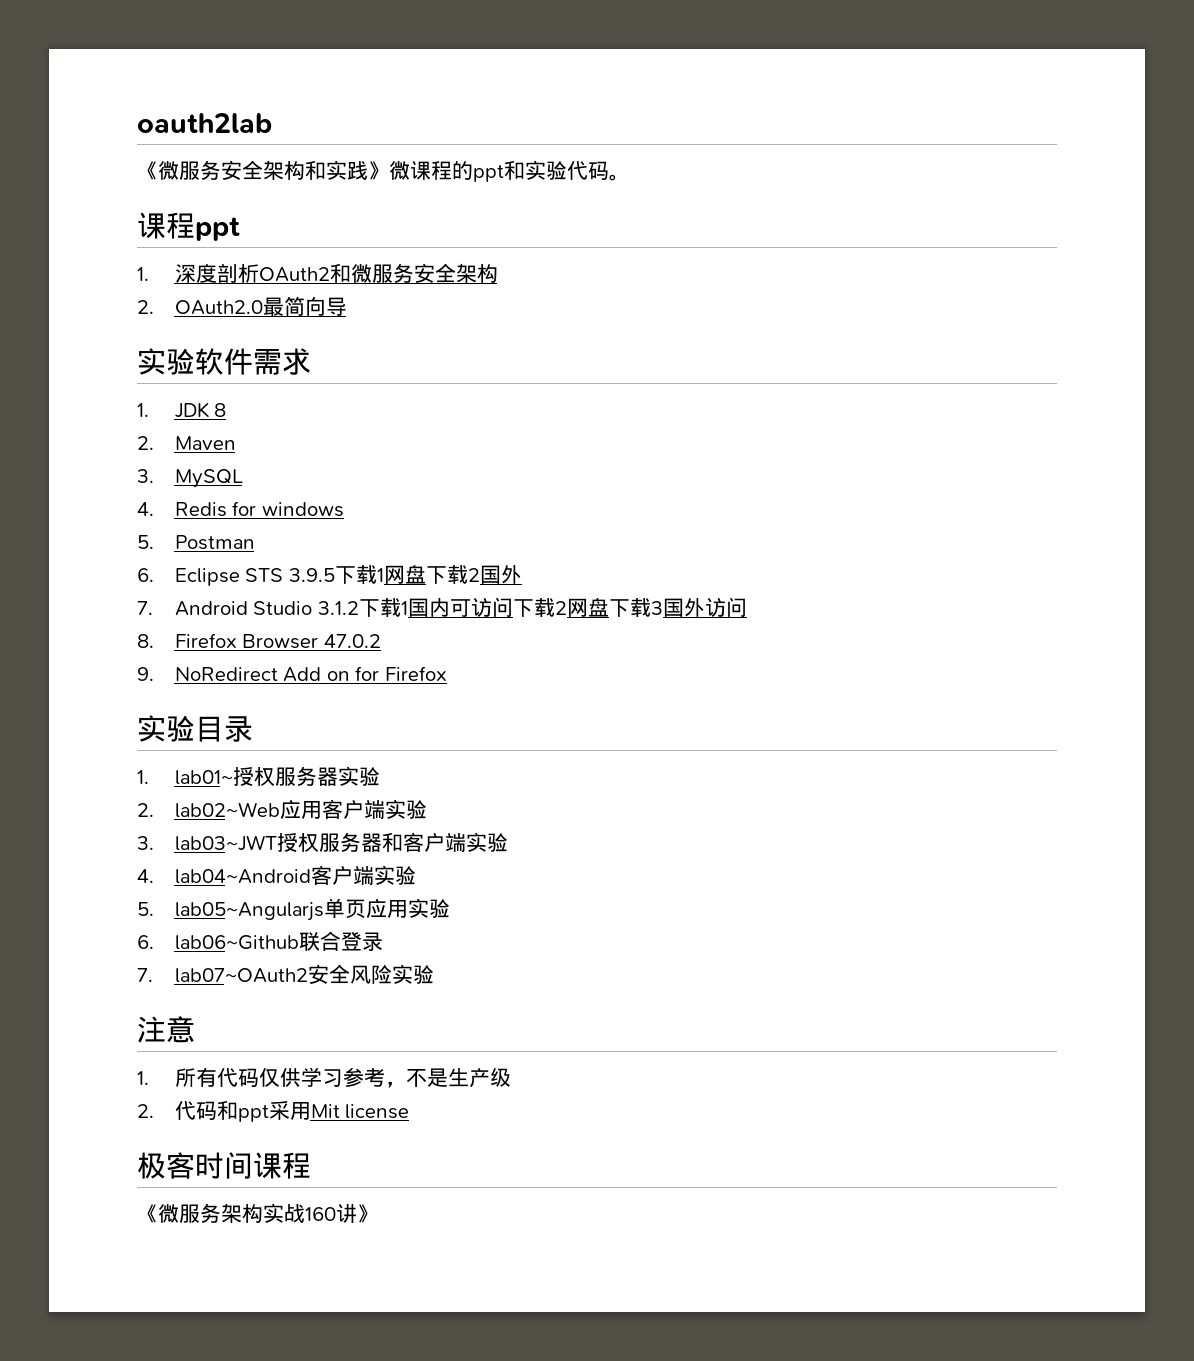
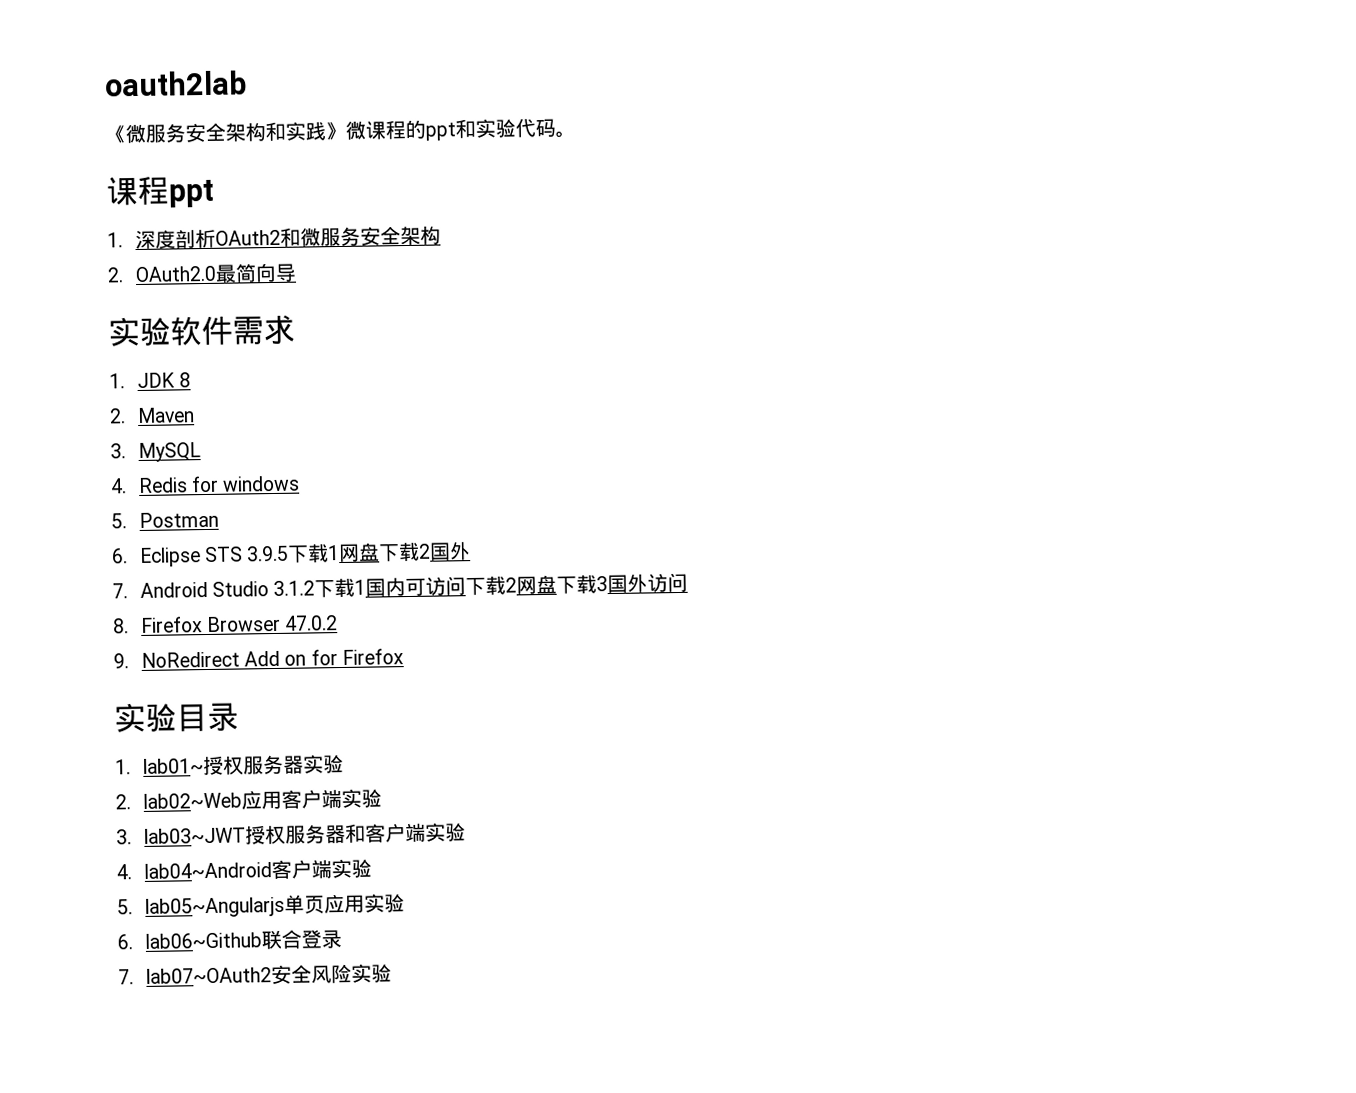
[137,1016,195,1043] [137,1067,511,1088] [137,1100,410,1122] [137,1152,311,1179] [137,1203,378,1223] // 注意 // 1.所有代码仅供学习参考，不是生产级 // 2.代码和ppt采用Mit license // 极客时间课程 // 《微服务架构实战160讲》 -> (392, 973) none

